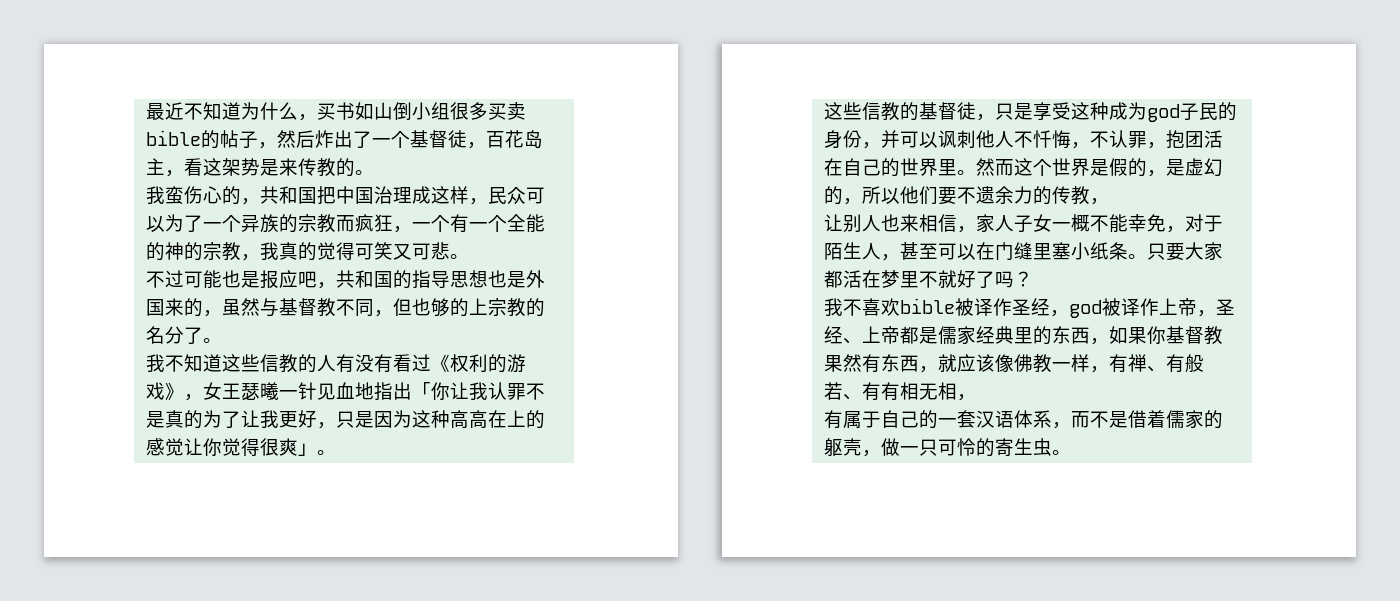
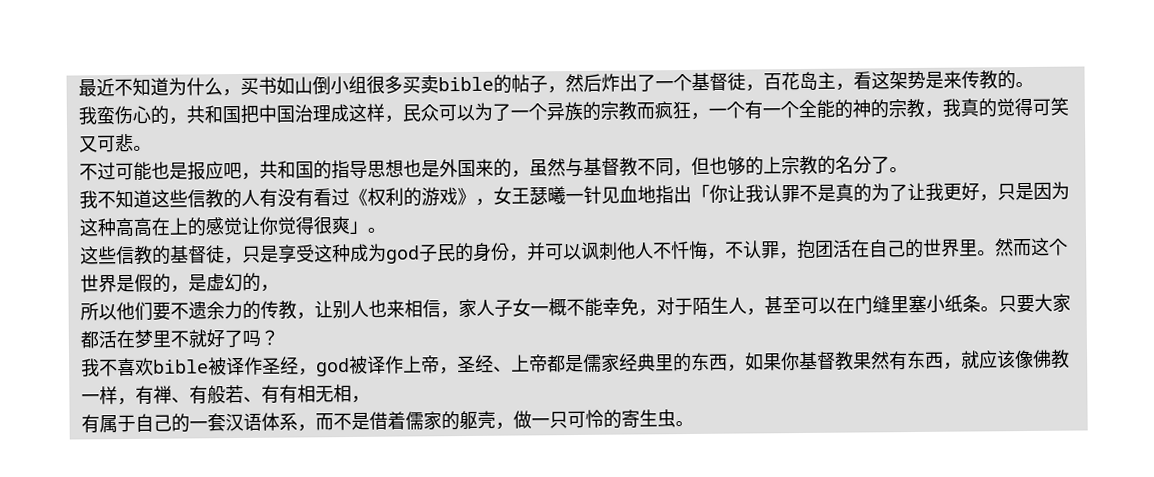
(862, 201) none -> (279, 288) //
(1109, 201) // -> (315, 316) none

